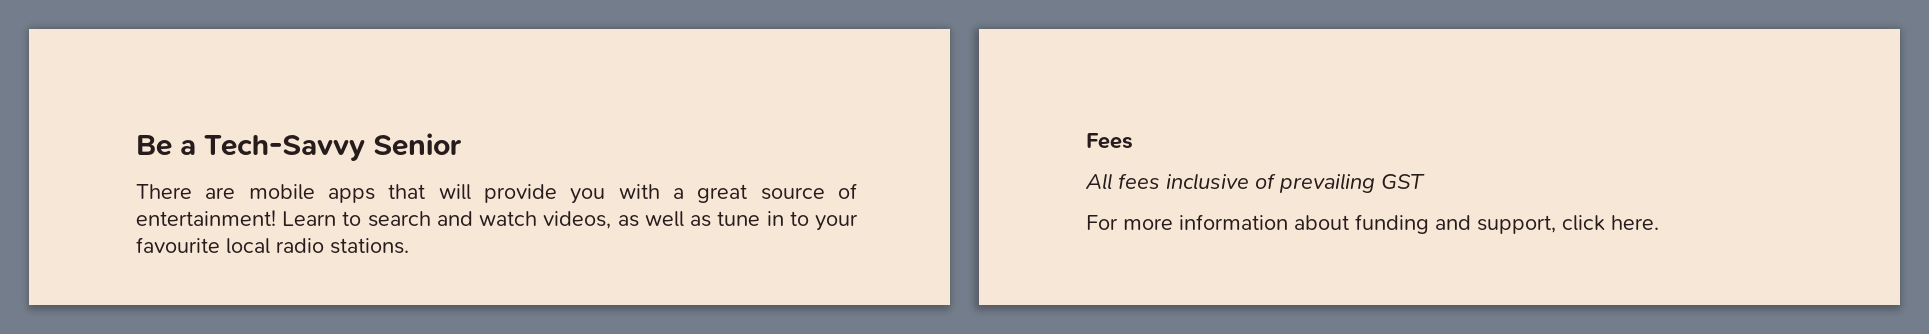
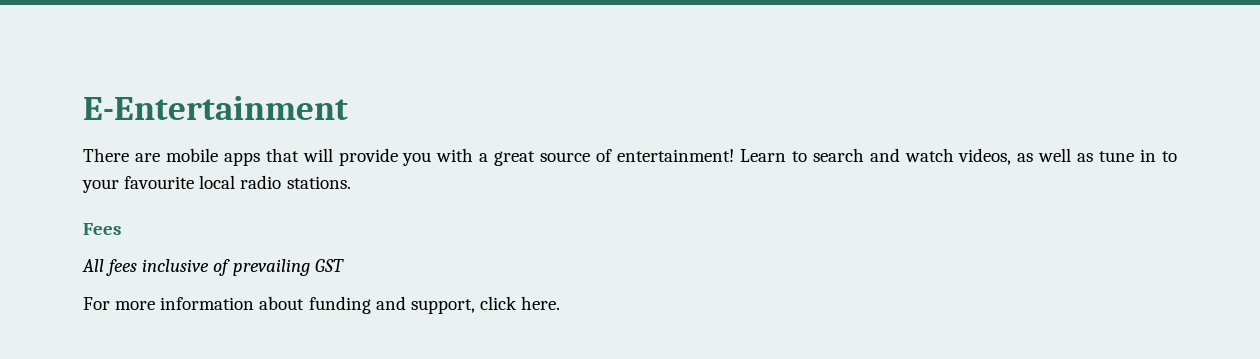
[136,133,463,161] Be a Tech-Savvy Senior -> [83,96,348,120] E-Entertainment

